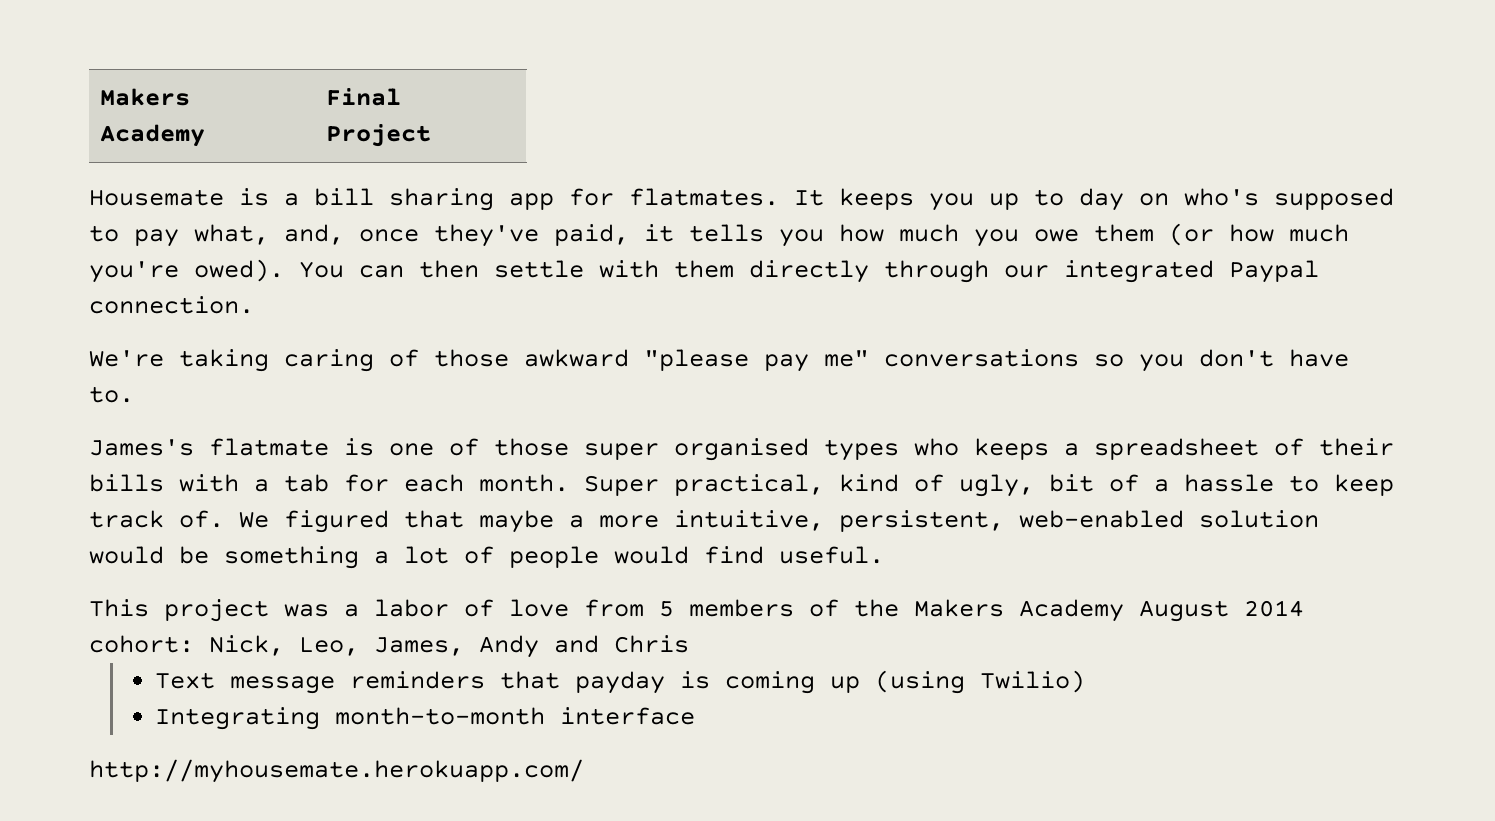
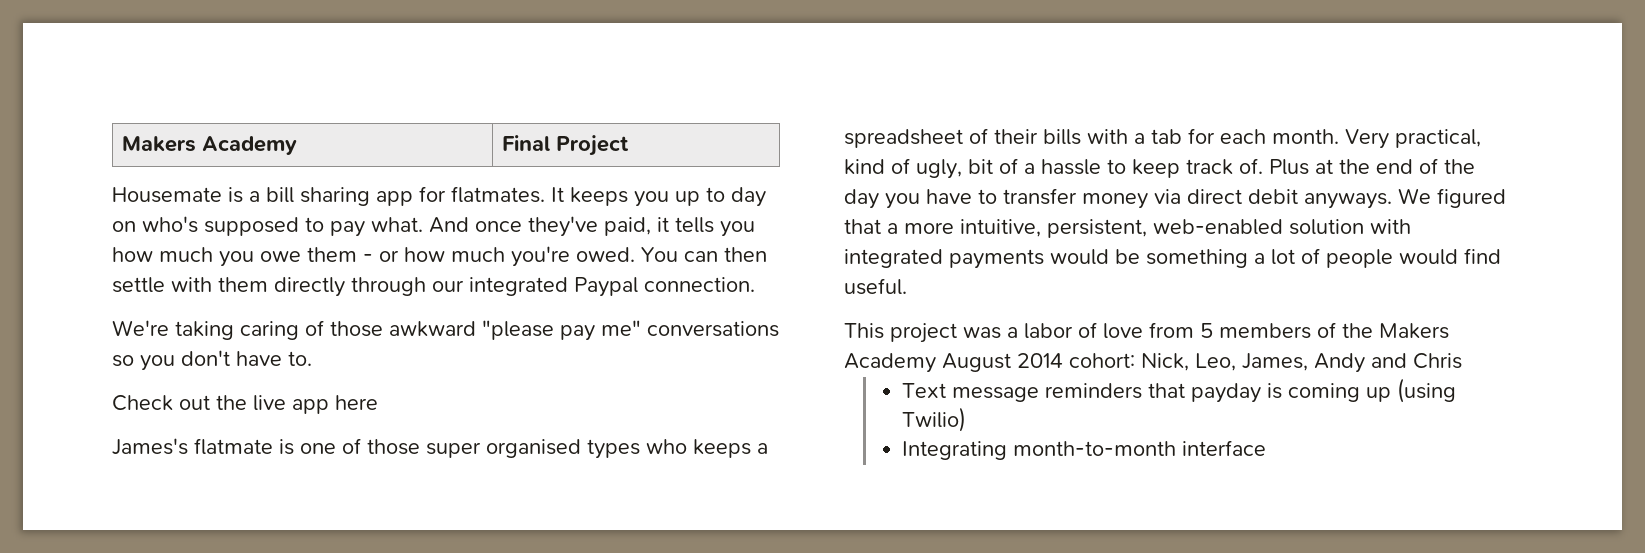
[194,224,344,245] what, and, -> [371,217,469,233] what. And
[1169,223,1214,246] (or -> [363,250,399,262] - or
[194,259,284,282] owed). -> [576,247,635,262] owed.
(134, 394) none -> [112,395,378,414] // Check out the live app here
[584,475,659,496] Super -> [1345,129,1389,149] Very
(224, 519) none -> [1269,158,1475,175] [844,188,1392,209] Plus at the end of the day you have to transfer money via direct debit anyways.
[479,510,554,533] maybe -> (881, 226) none
(1319, 519) none -> [1370,219,1411,234] [844,249,1044,269] with integrated payments
[89,759,584,783] // http://myhousemate.herokuapp.com/ -> (1267, 448) none

